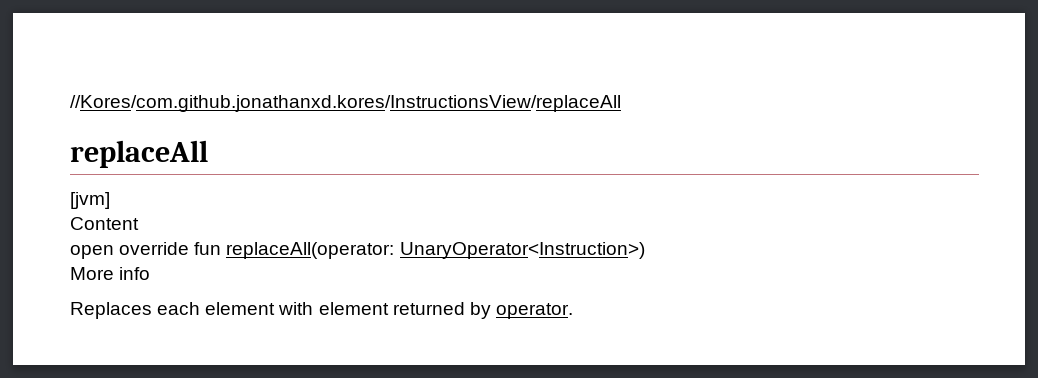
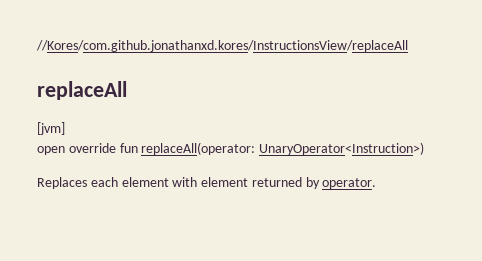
[70,217,139,230] // Content -> (65, 128) none
[70,267,151,280] // More info -> (425, 148) none

